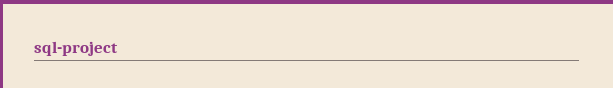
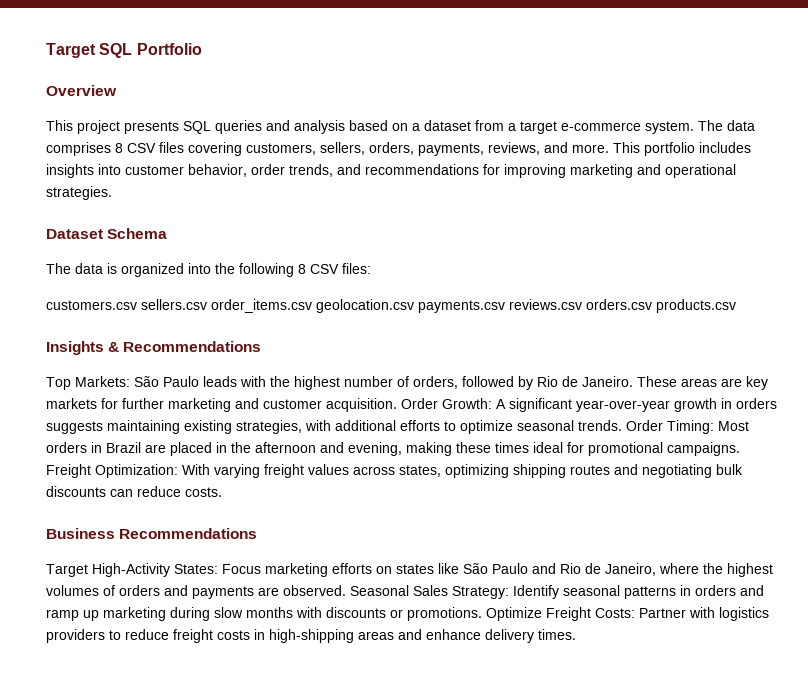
[34,41,118,56] sql-project -> [46,43,202,58] [46,85,117,96] [46,120,755,134] [46,142,751,156] [46,164,736,178] [46,186,112,200] [46,228,168,239] [46,263,371,277] [46,299,736,313] [46,341,262,355] [46,376,768,390] [46,398,777,412] [46,420,749,434] [46,442,740,456] [46,464,743,478] [46,486,222,497] [46,528,258,539] [46,563,773,577] [46,585,764,599] [46,607,769,621] [46,629,576,643] Target SQL Portfolio // Overview // This project presents SQL queries and analysis based on a dataset from a target e-commerce system. The data comprises 8 CSV files covering customers, sellers, orders, payments, reviews, and more. This portfolio includes insights into customer behavior, order trends, and recommendations for improving marketing and operational strategies. // Dataset Schema // The data is organized into the following 8 CSV files: // customers.csv sellers.csv order_items.csv geolocation.csv payments.csv reviews.csv orders.csv products.csv // Insights & Recommendations // Top Markets: São Paulo leads with the highest number of orders, followed by Rio de Janeiro. These areas are key markets for further marketing and customer acquisition. Order Growth: A significant year-over-year growth in orders suggests maintaining existing strategies, with additional efforts to optimize seasonal trends. Order Timing: Most orders in Brazil are placed in the afternoon and evening, making these times ideal for promotional campaigns. Freight Optimization: With varying freight values across states, optimizing shipping routes and negotiating bulk discounts can reduce costs. // Business Recommendations // Target High-Activity States: Focus marketing efforts on states like São Paulo and Rio de Janeiro, where the highest volumes of orders and payments are observed. Seasonal Sales Strategy: Identify seasonal patterns in orders and ramp up marketing during slow months with discounts or promotions. Optimize Freight Costs: Partner with logistics providers to reduce freight costs in high-shipping areas and enhance delivery times.

